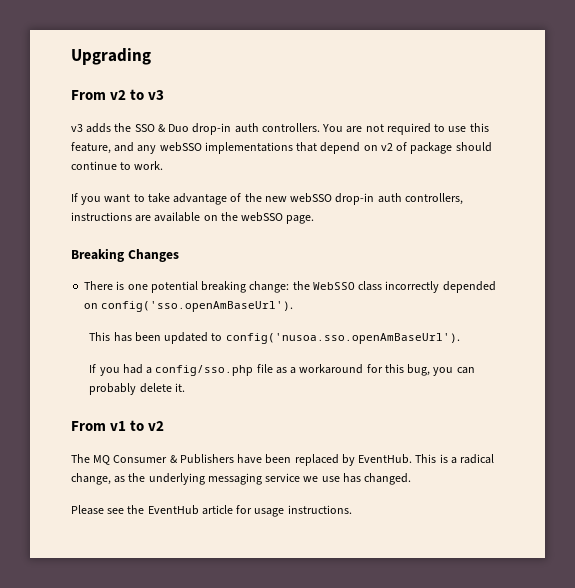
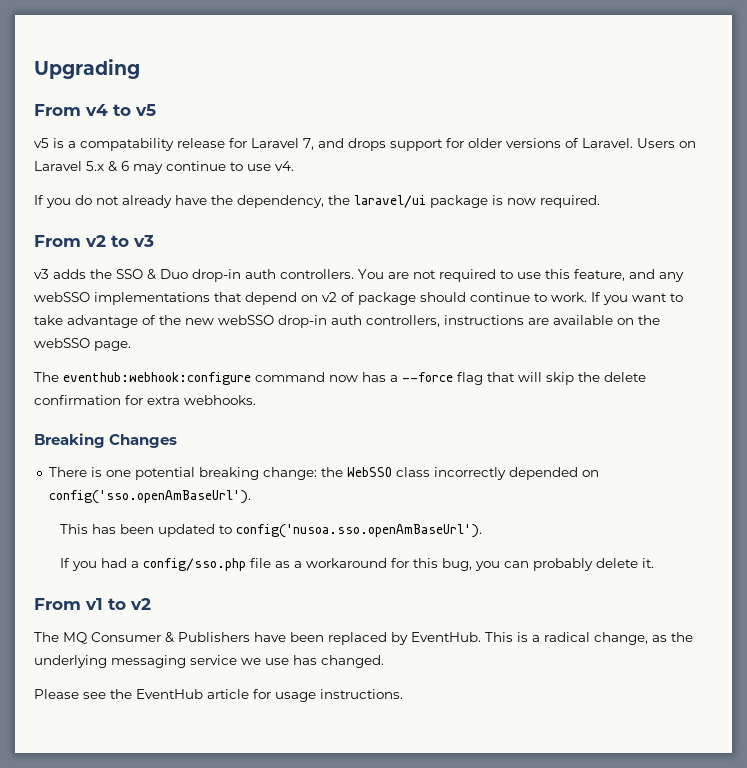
(151, 56) none -> [34,104,156,116] [34,138,696,151] [34,161,294,174] [34,195,600,208] // From v4 to v5 // v5 is a compatability release for Laravel 7, and drops support for older versions of Laravel. Users on Laravel 5.x & 6 may continue to use v4. // If you do not already have the dependency, the laravel/ui package is now required.
(164, 165) // -> (587, 297) none
(315, 219) none -> [34,372,646,385] [34,395,256,405] // The eventhub:webhook:configure command now has a --force flag that will skip the delete confirmation for extra webhooks.

